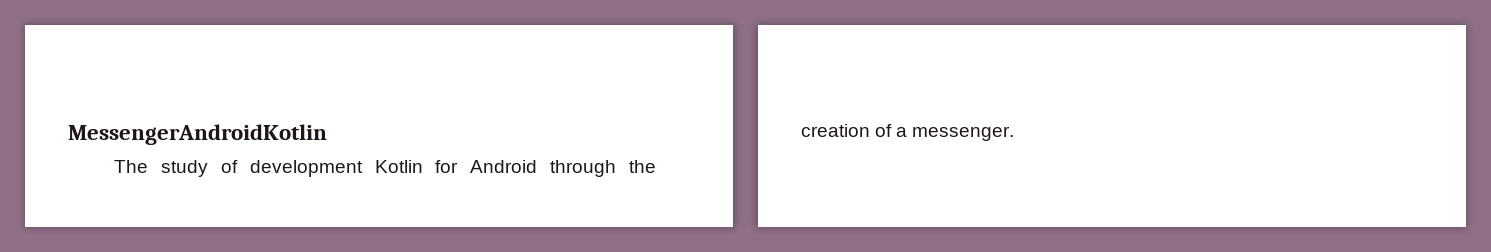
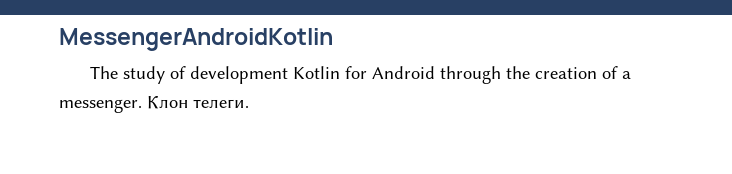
(1015, 133) none -> [147,96,249,109] Клон телеги.

